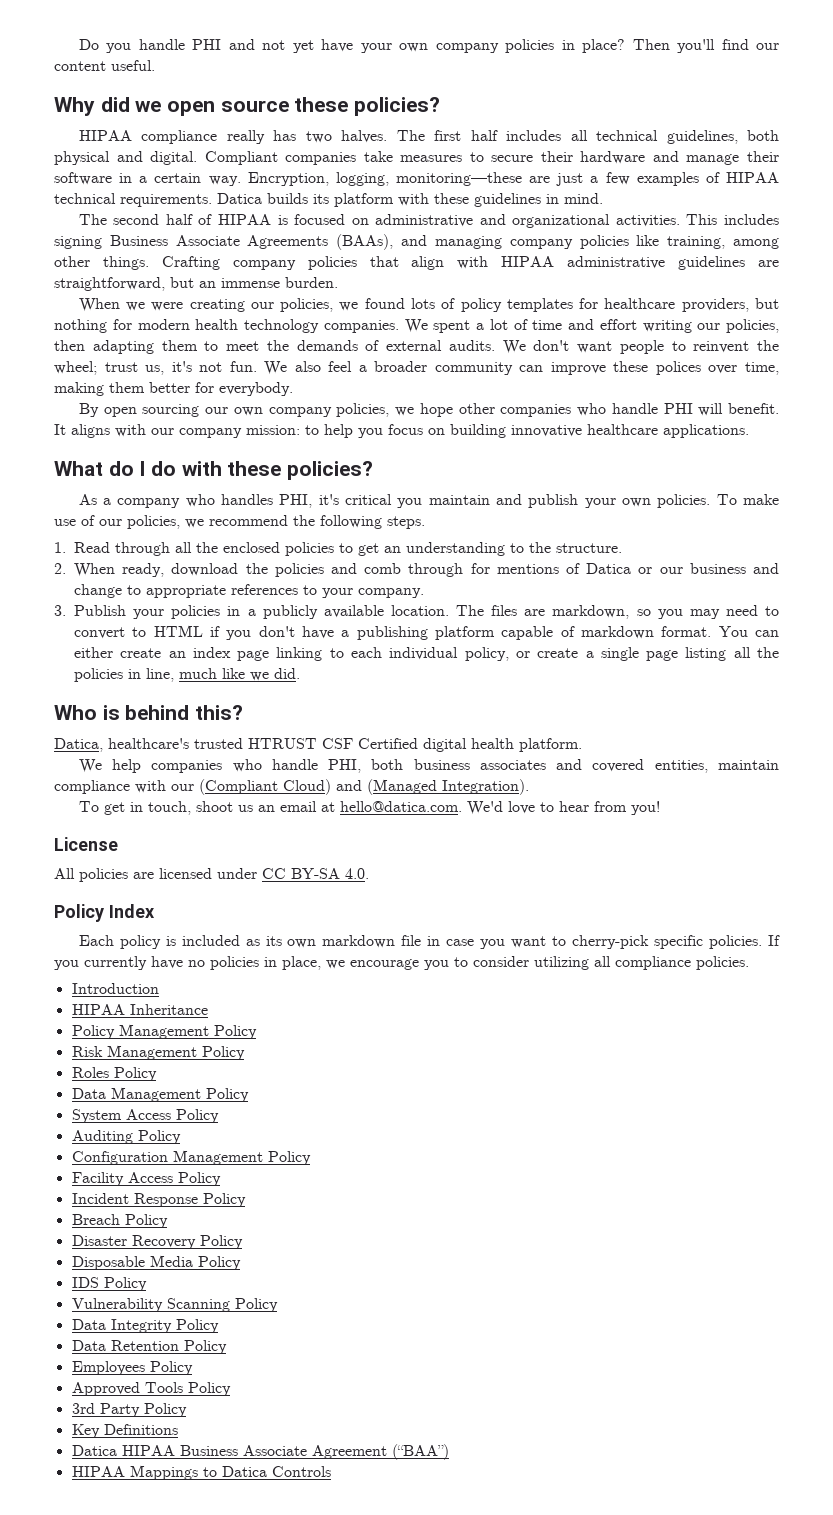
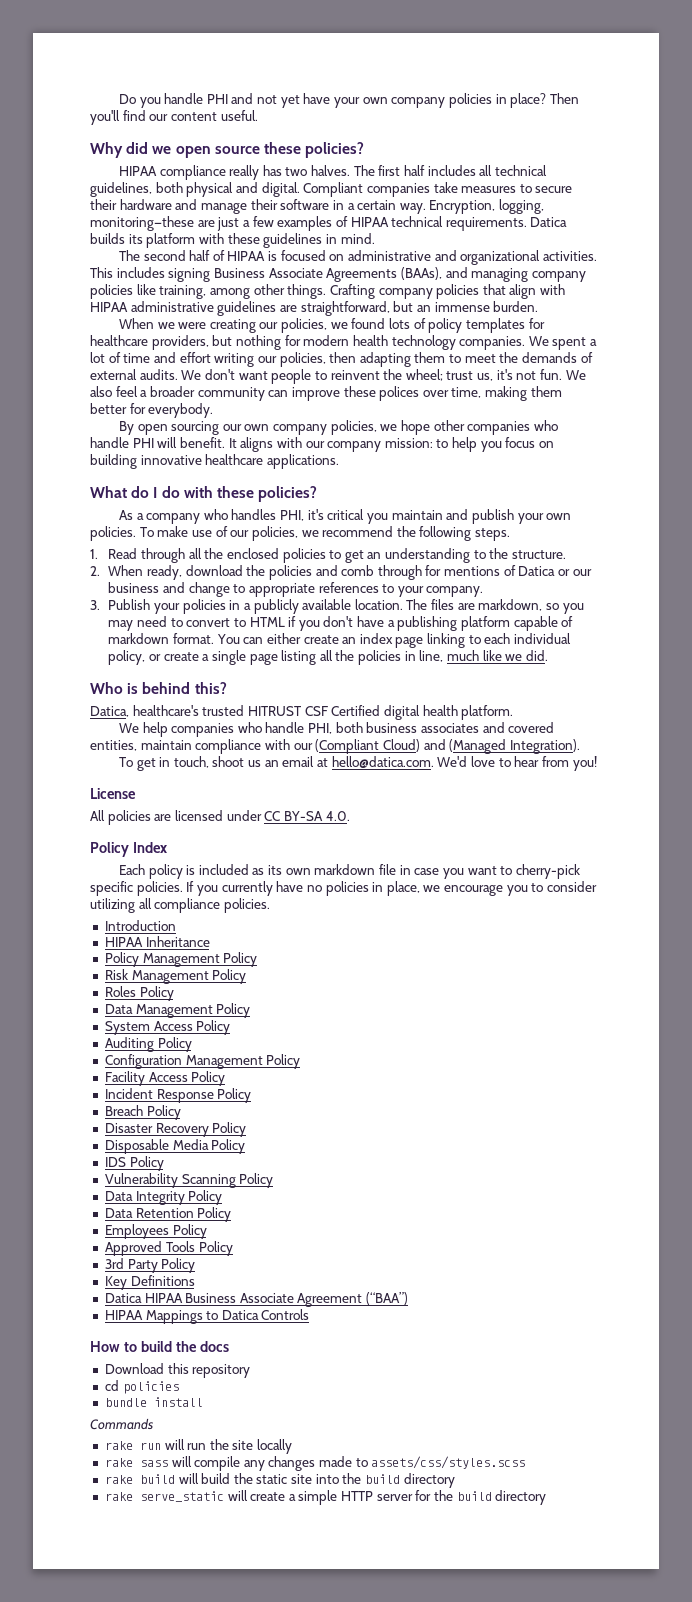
[248,738,317,749] HTRUST -> [247,706,301,716] HITRUST
(331, 1471) none -> [90,1341,229,1352] [104,1363,251,1378] [104,1380,179,1394] [104,1397,203,1407] [90,1418,153,1430] [104,1439,293,1454] [104,1456,526,1471] [104,1473,455,1488] [104,1490,547,1505] // How to build the docs // Download this repository // cd policies // bundle install // Commands // rake run will run the site locally // rake sass will compile any changes made to assets/css/styles.scss // rake build will build the static site into the build directory // rake serve_static will create a simple HTTP server for the build directory

